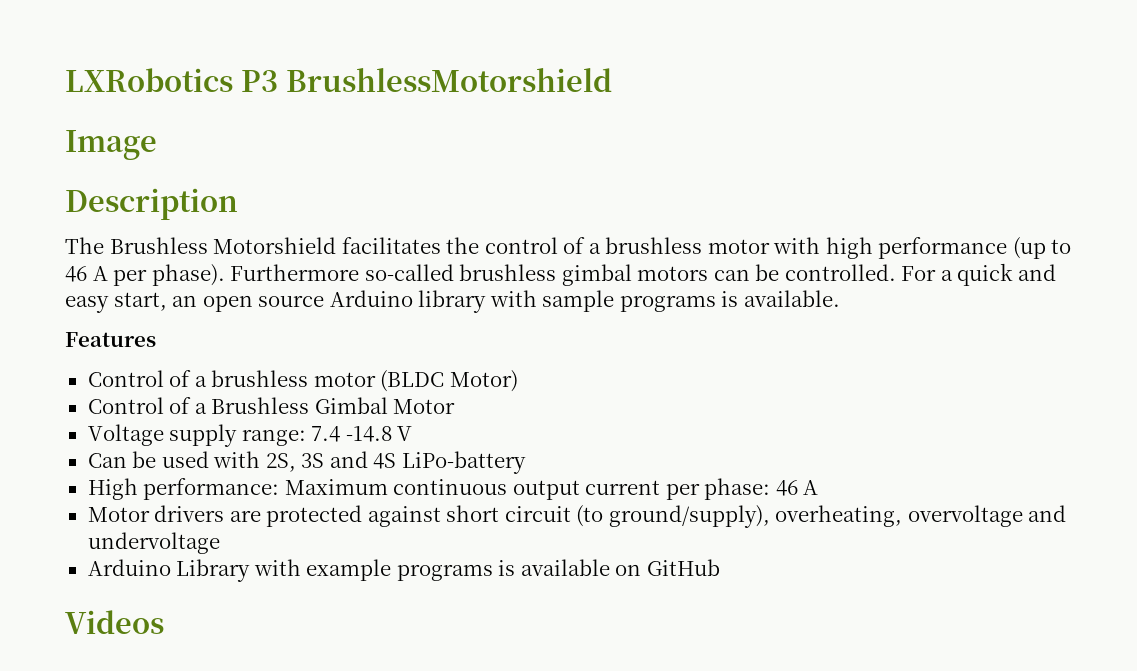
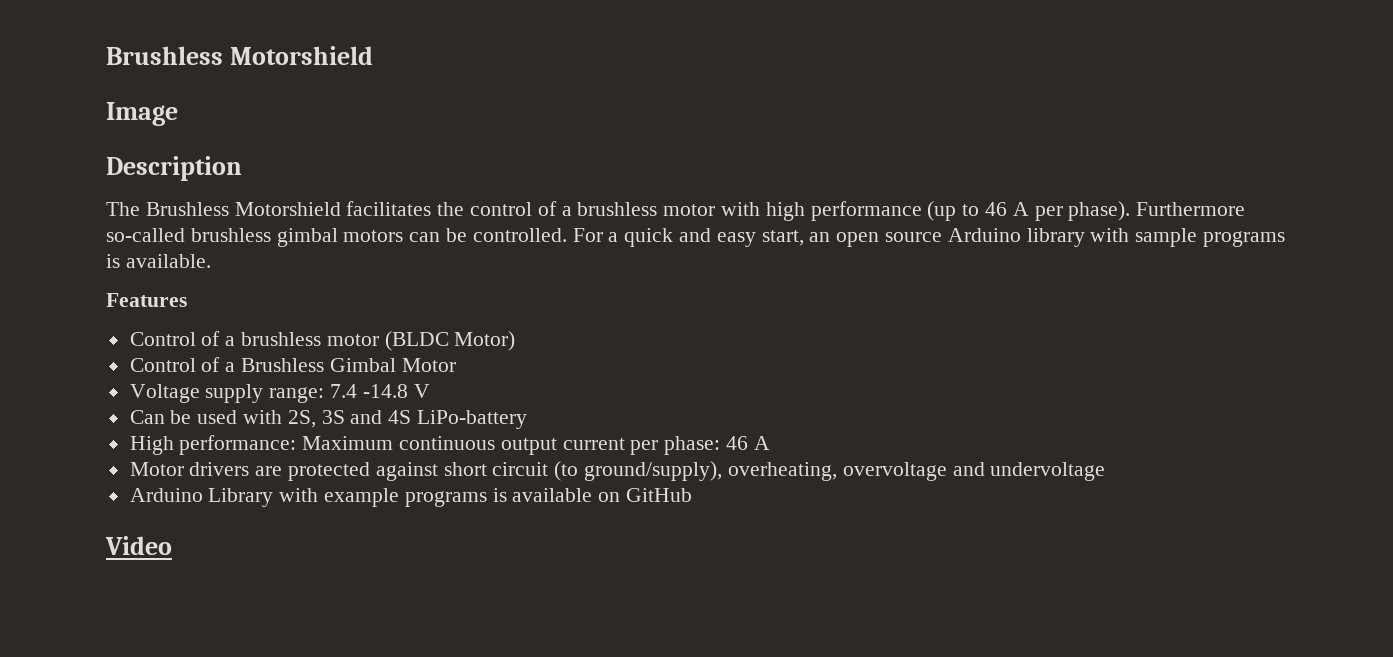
[65,68,612,92] LXRobotics P3 BrushlessMotorshield -> [106,46,374,65] Brushless Motorshield
[65,610,164,634] Videos -> [105,536,172,555] Video

